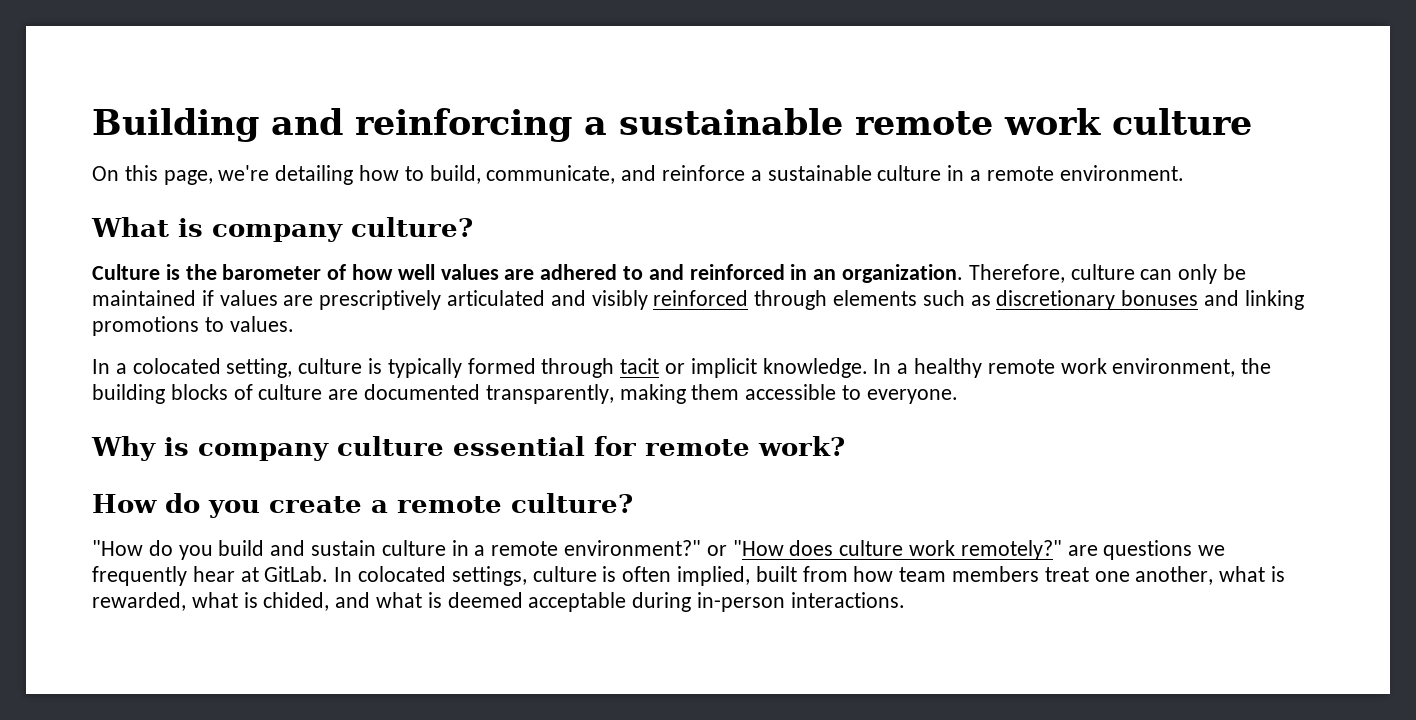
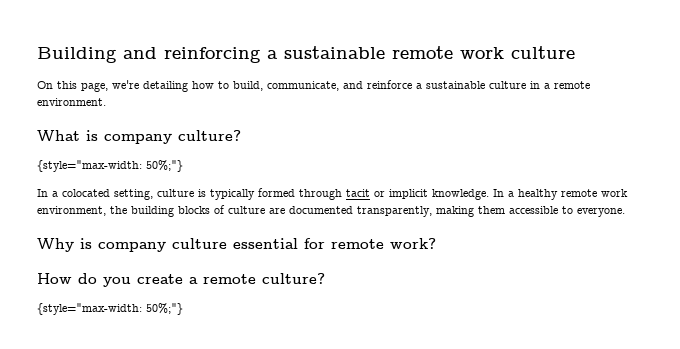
[92,264,1247,284] [92,290,1304,310] [92,316,294,336] Culture is the barometer of how well values are adhered to and reinforced in an organization. Therefore, culture can only be maintained if values are prescriptively articulated and visibly reinforced through elements such as discretionary bonuses and linking promotions to values. -> [37,160,183,172] {style="max-width: 50%;"}
[92,540,1226,560] [92,566,1286,586] [92,592,905,612] "How do you build and sustain culture in a remote environment?" or "How does culture work remotely?" are questions we frequently hear at GitLab. In colocated settings, culture is often implied, built from how team members treat one another, what is rewarded, what is chided, and what is deemed acceptable during in-person interactions. -> [37,303,183,315] {style="max-width: 50%;"}

